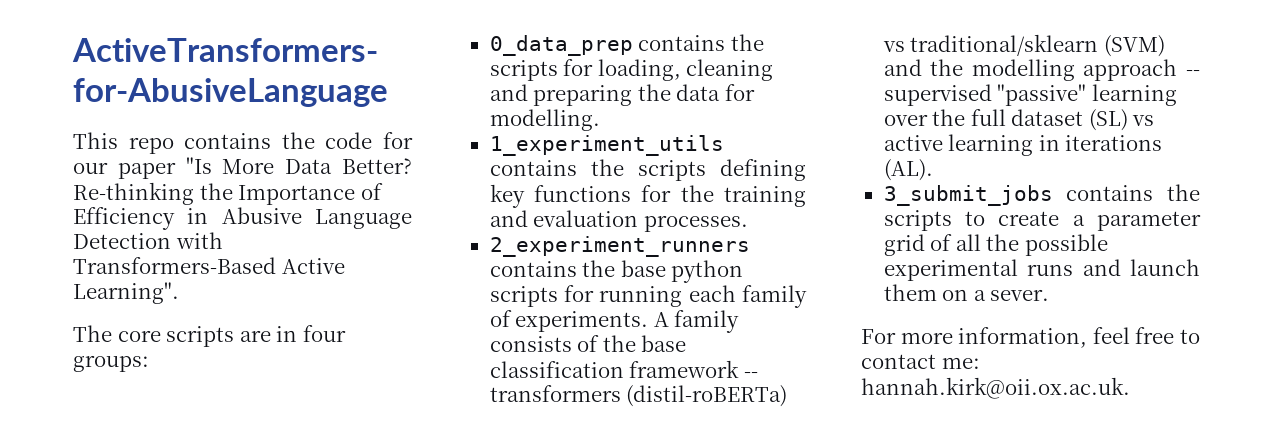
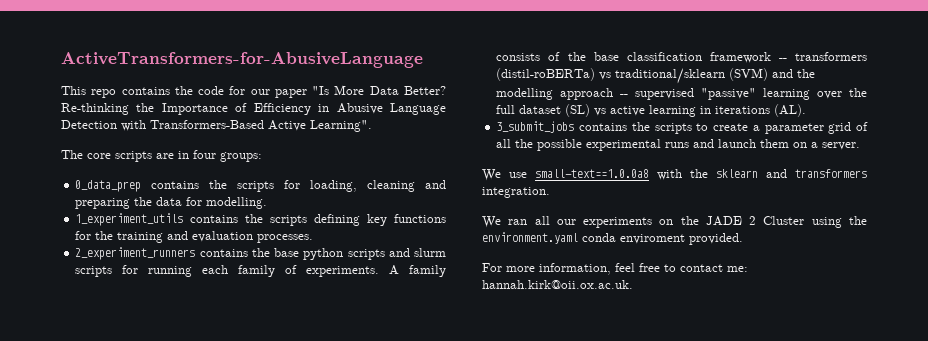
(558, 296) none -> [388,248,446,257] [75,266,113,277] and slurm scripts
[990,289,1050,301] sever. -> [822,142,861,150] [482,169,867,181] [482,187,550,198] [482,216,867,228] [482,232,743,245] server. // We use small-text==1.0.0a8 with the sklearn and transformers integration. // We ran all our experiments on the JADE 2 Cluster using the environment.yaml conda enviroment provided.

